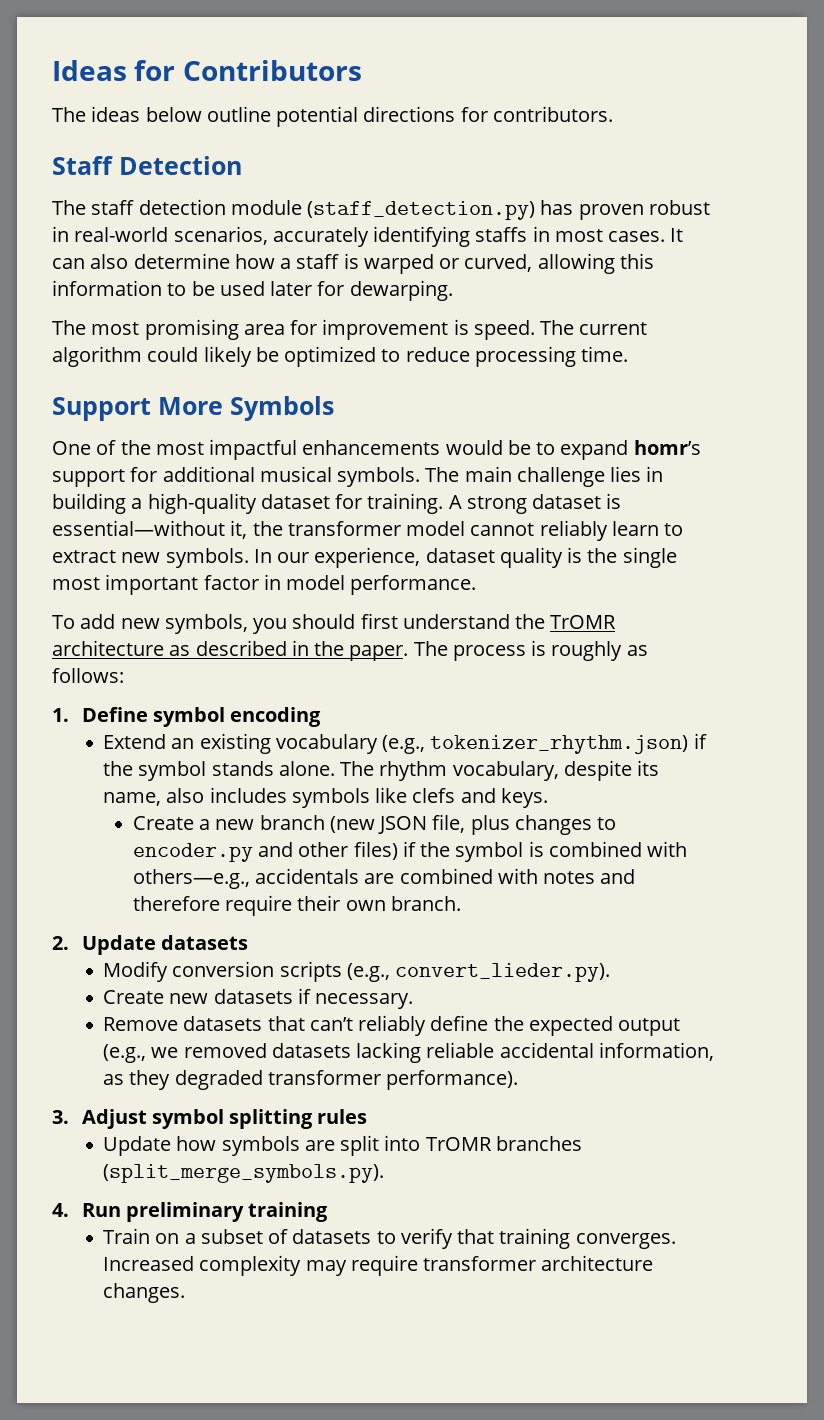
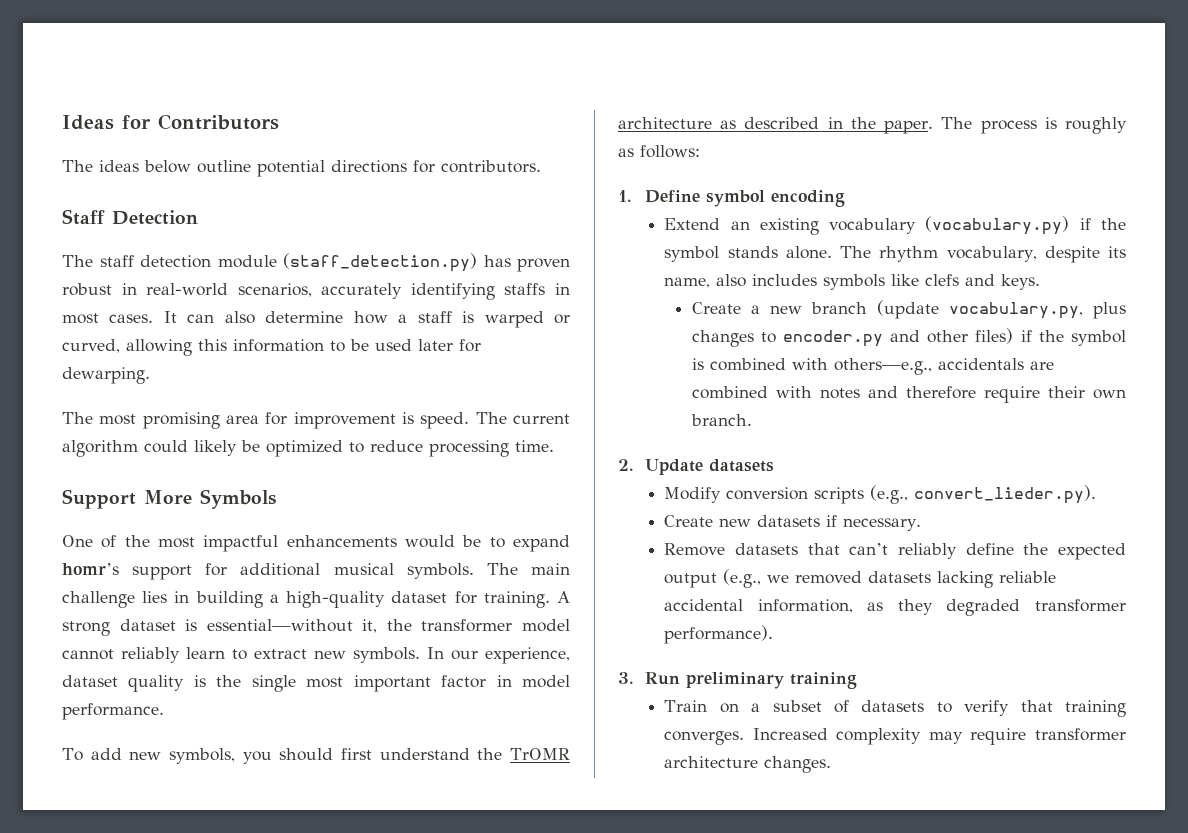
[382,735,689,754] (e.g., tokenizer_rhythm.json) -> [925,216,1070,235] (vocabulary.py)
[329,814,466,834] (new JSON file, -> [876,300,1083,319] (update vocabulary.py,
[81,1109,368,1129] [103,1135,582,1156] [103,1164,385,1183] [52,1203,69,1217] Adjust symbol splitting rules // Update how symbols are split into TrOMR branches (split_merge_symbols.py). // 4. -> (634, 678) none

